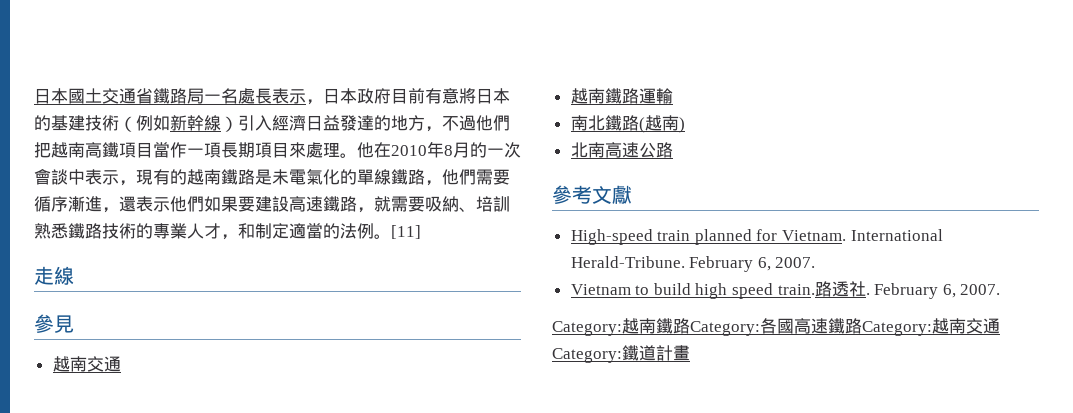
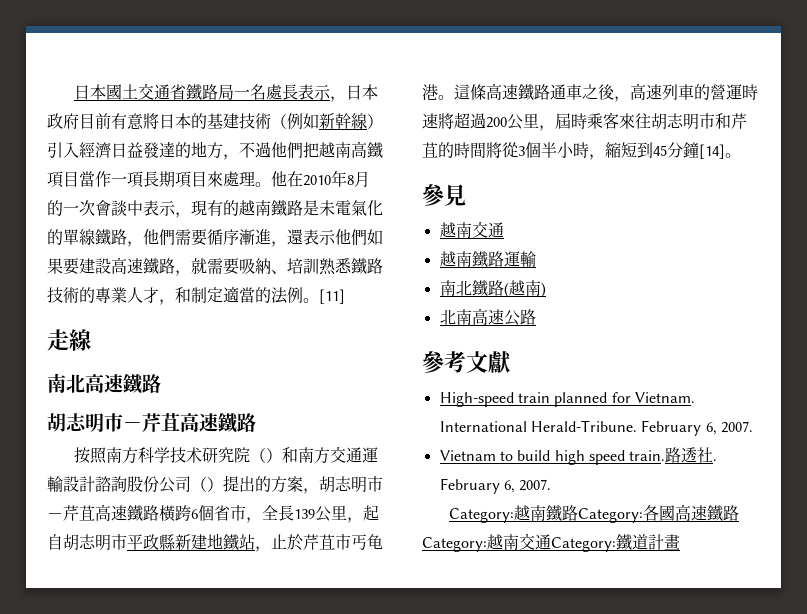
(74, 275) none -> [47,373,161,394] [47,413,256,433] [74,446,379,464] [47,475,383,494] [47,504,379,523] [47,533,383,552] [422,83,758,102] [422,112,747,131] [422,142,741,160] // 南北高速鐵路 // 胡志明市－芹苴高速鐵路 // 按照南方科学技术研究院（）和南方交通運輸設計諮詢股份公司（）提出的方案，胡志明市－芹苴高速鐵路橫跨6個省市，全長139公里，起自胡志明市平政縣新建地鐵站，止於芹苴市丐龟港。這條高速鐵路通車之後，高速列車的營運時速將超過200公里，屆時乘客來往胡志明市和芹苴的時間將從3個半小時，縮短到45分鐘[14]。

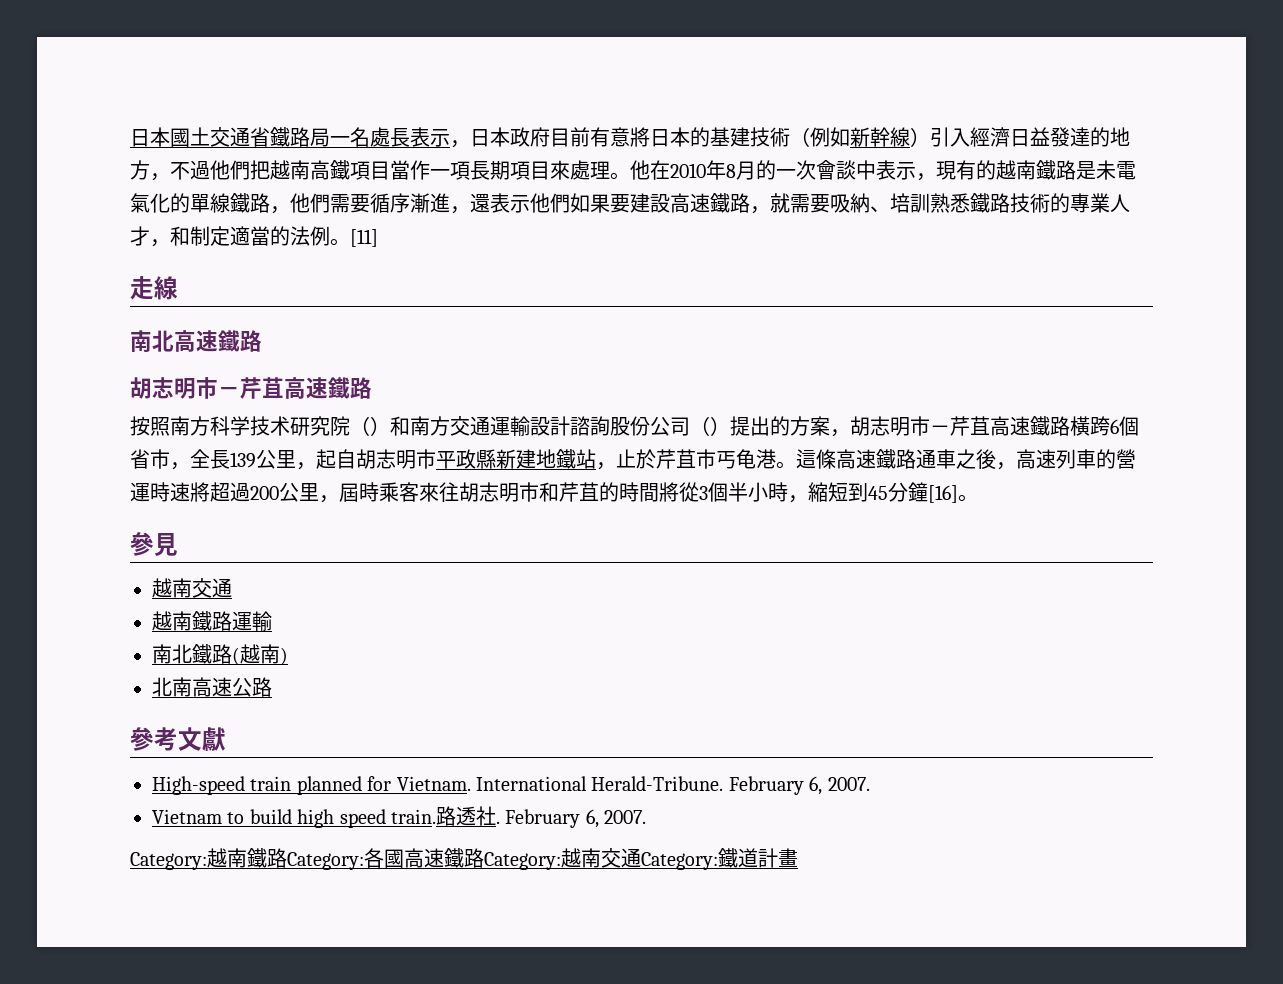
[699,144,725,159] [14] -> [928,485,958,503] [16]

